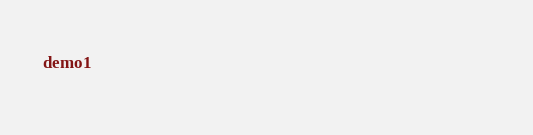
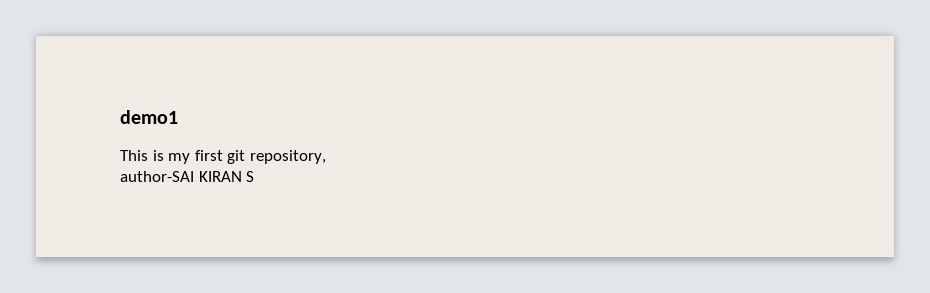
(92, 62) none -> [120,150,326,164] [120,171,255,182] // This is my first git repository, // author-SAI KIRAN S

